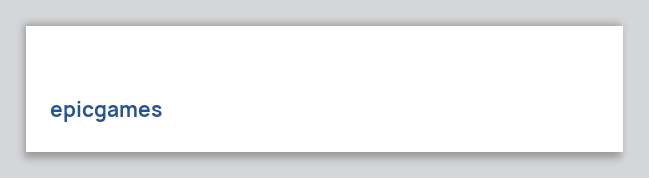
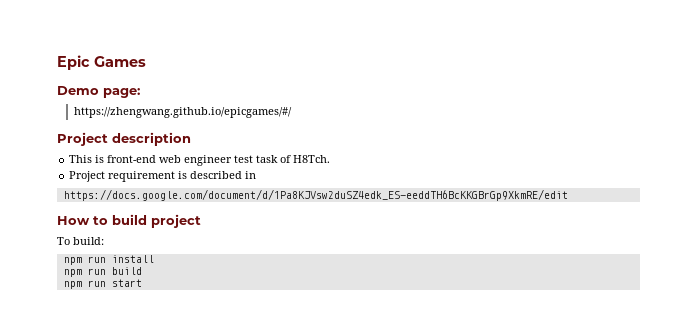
[50,101,162,122] epicgames -> [57,55,146,70] [57,86,140,98] [73,107,292,118] [57,132,191,146] [69,155,331,166] [69,171,257,182] [63,189,568,201] [57,214,201,228] [57,237,104,245] [63,255,154,265] [63,267,142,277] [63,279,142,289] Epic Games // Demo page: // https://zhengwang.github.io/epicgames/#/ // Project description // This is front-end web engineer test task of H8Tch. // Project requirement is described in // https://docs.google.com/document/d/1Pa8KJVsw2duSZ4edk_ES-eeddTH6BcKKGBrGp9XkmRE/edit // How to build project // To build: // npm run install // npm run build // npm run start

